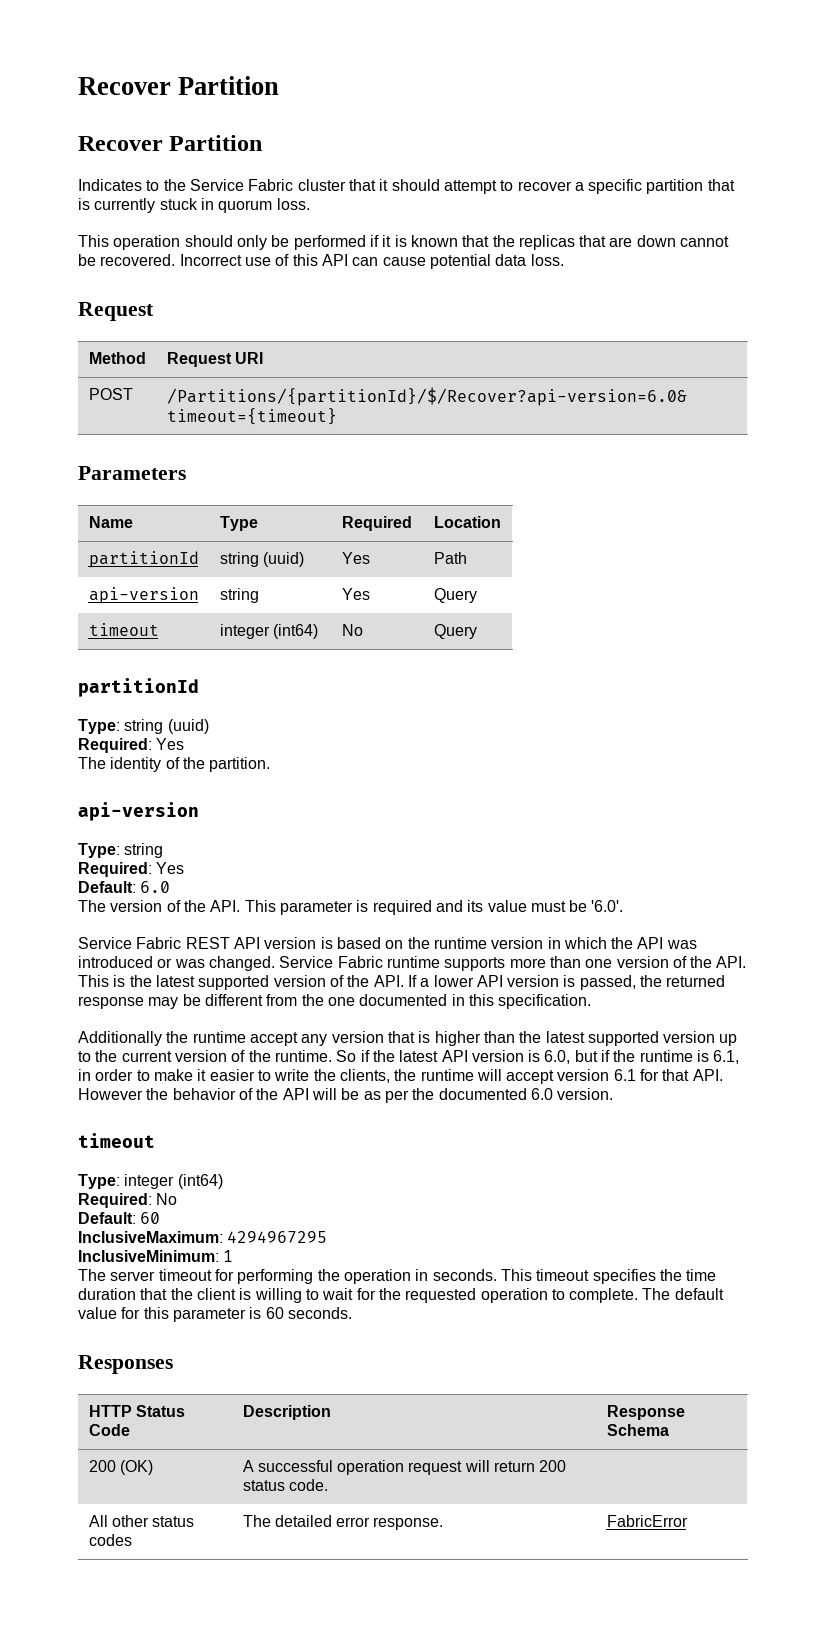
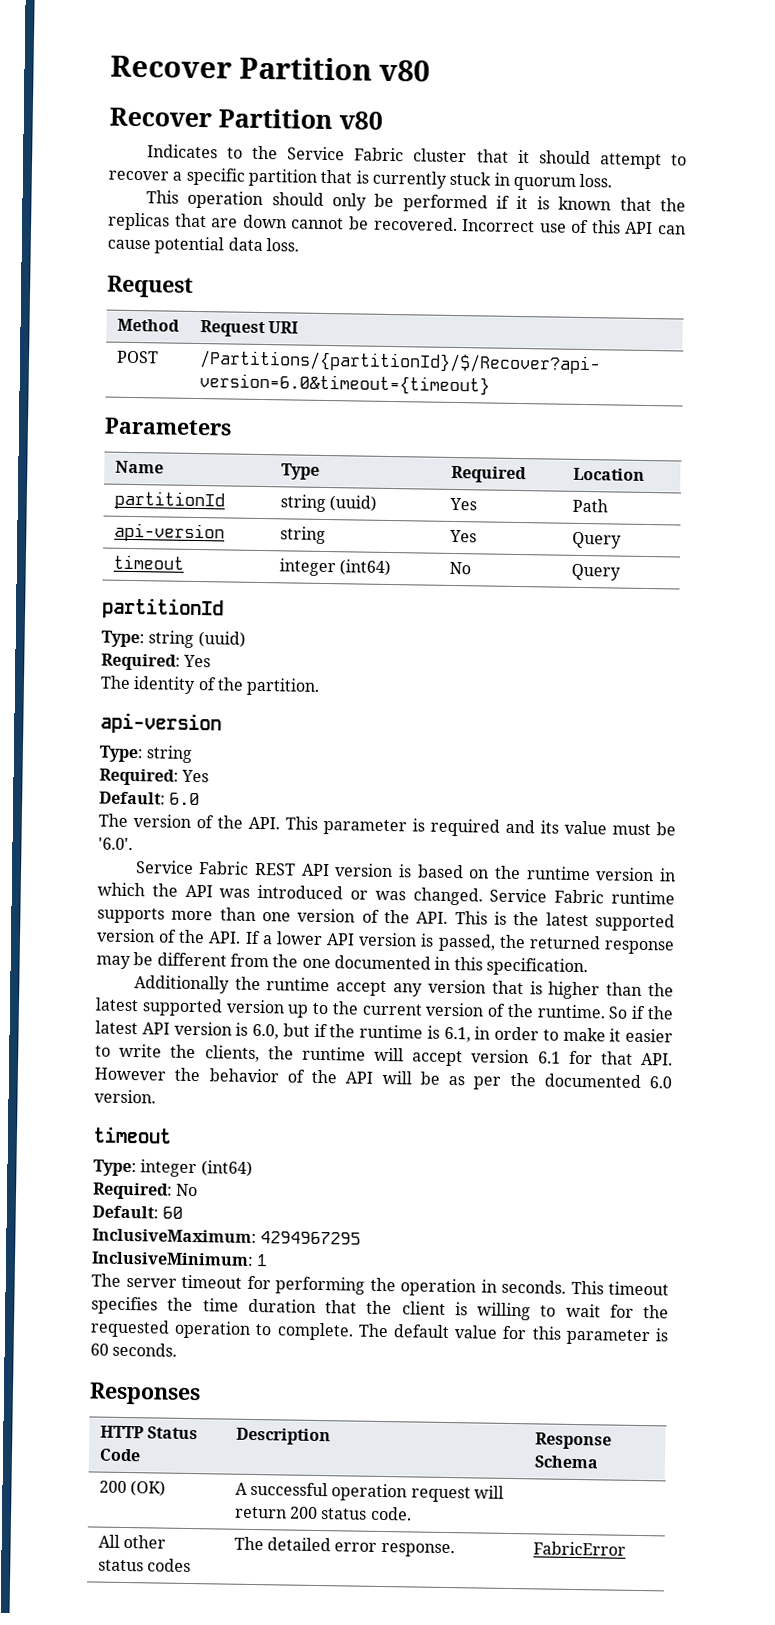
[78,76,280,95] [78,135,263,151] Recover Partition // Recover Partition -> [110,55,430,82] [109,107,383,130] Recover Partition v80 // Recover Partition v80

